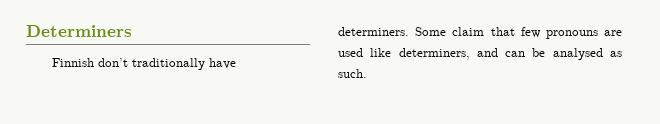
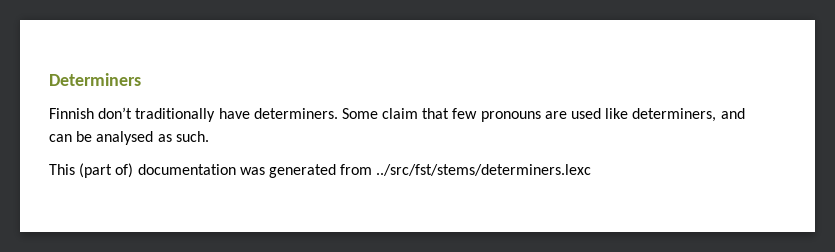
(367, 73) none -> [49,163,592,178] // This (part of) documentation was generated from ../src/fst/stems/determiners.lexc

